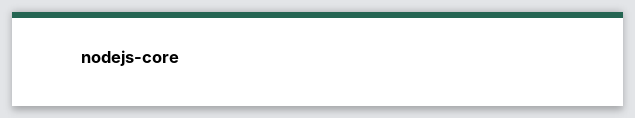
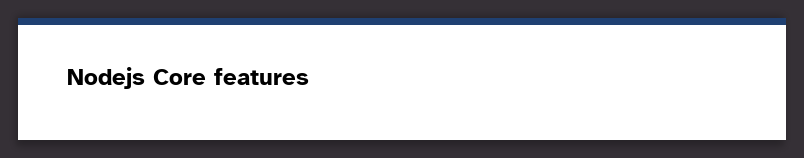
[81,50,179,66] nodejs-core -> [67,67,309,89] Nodejs Core features

